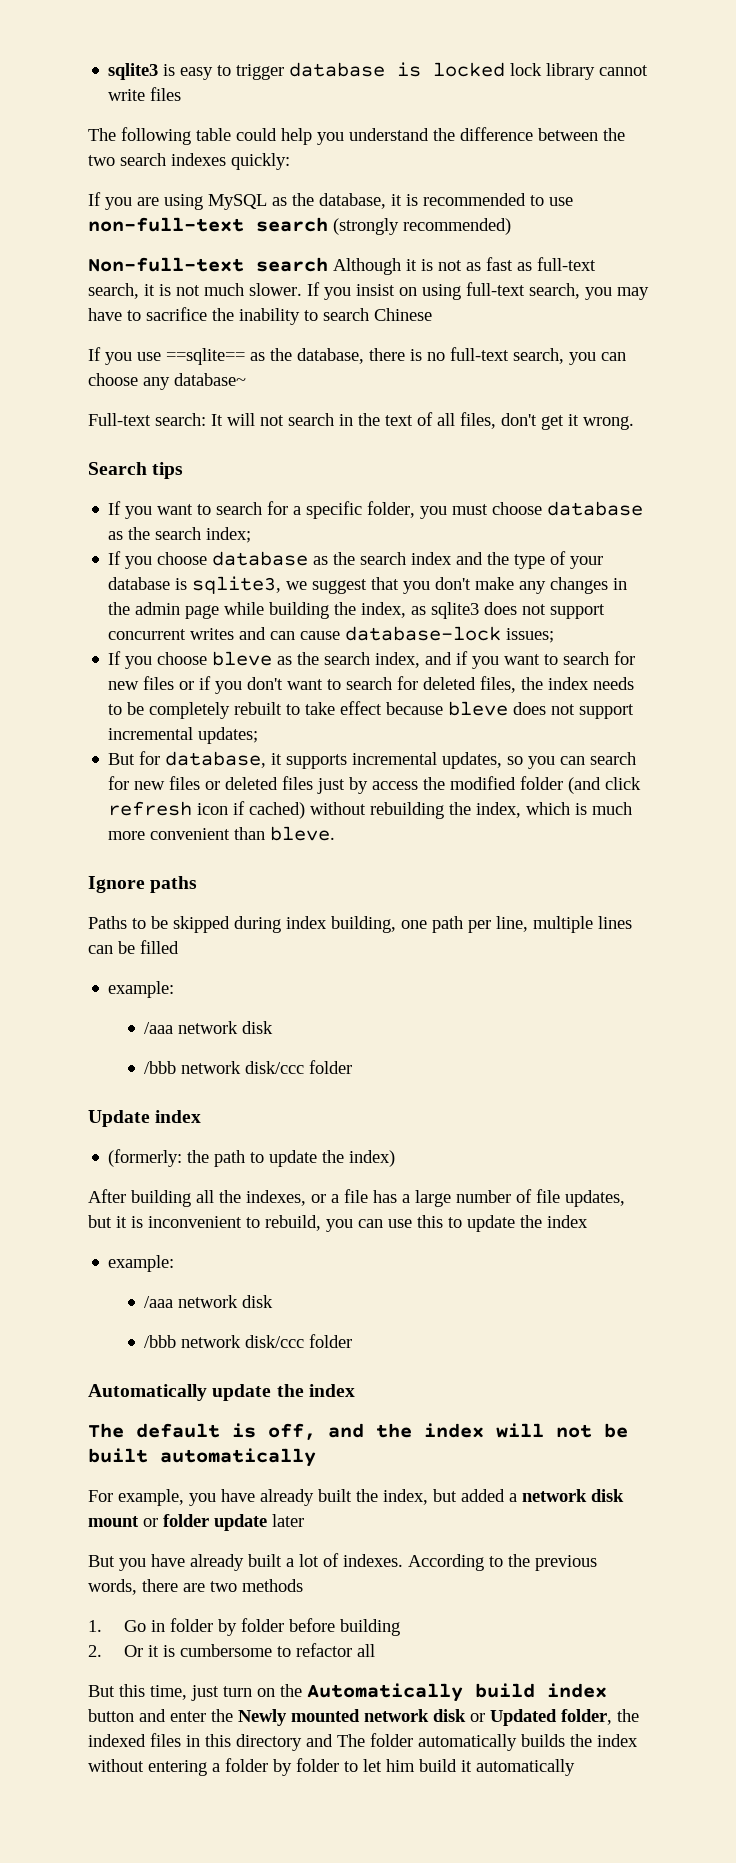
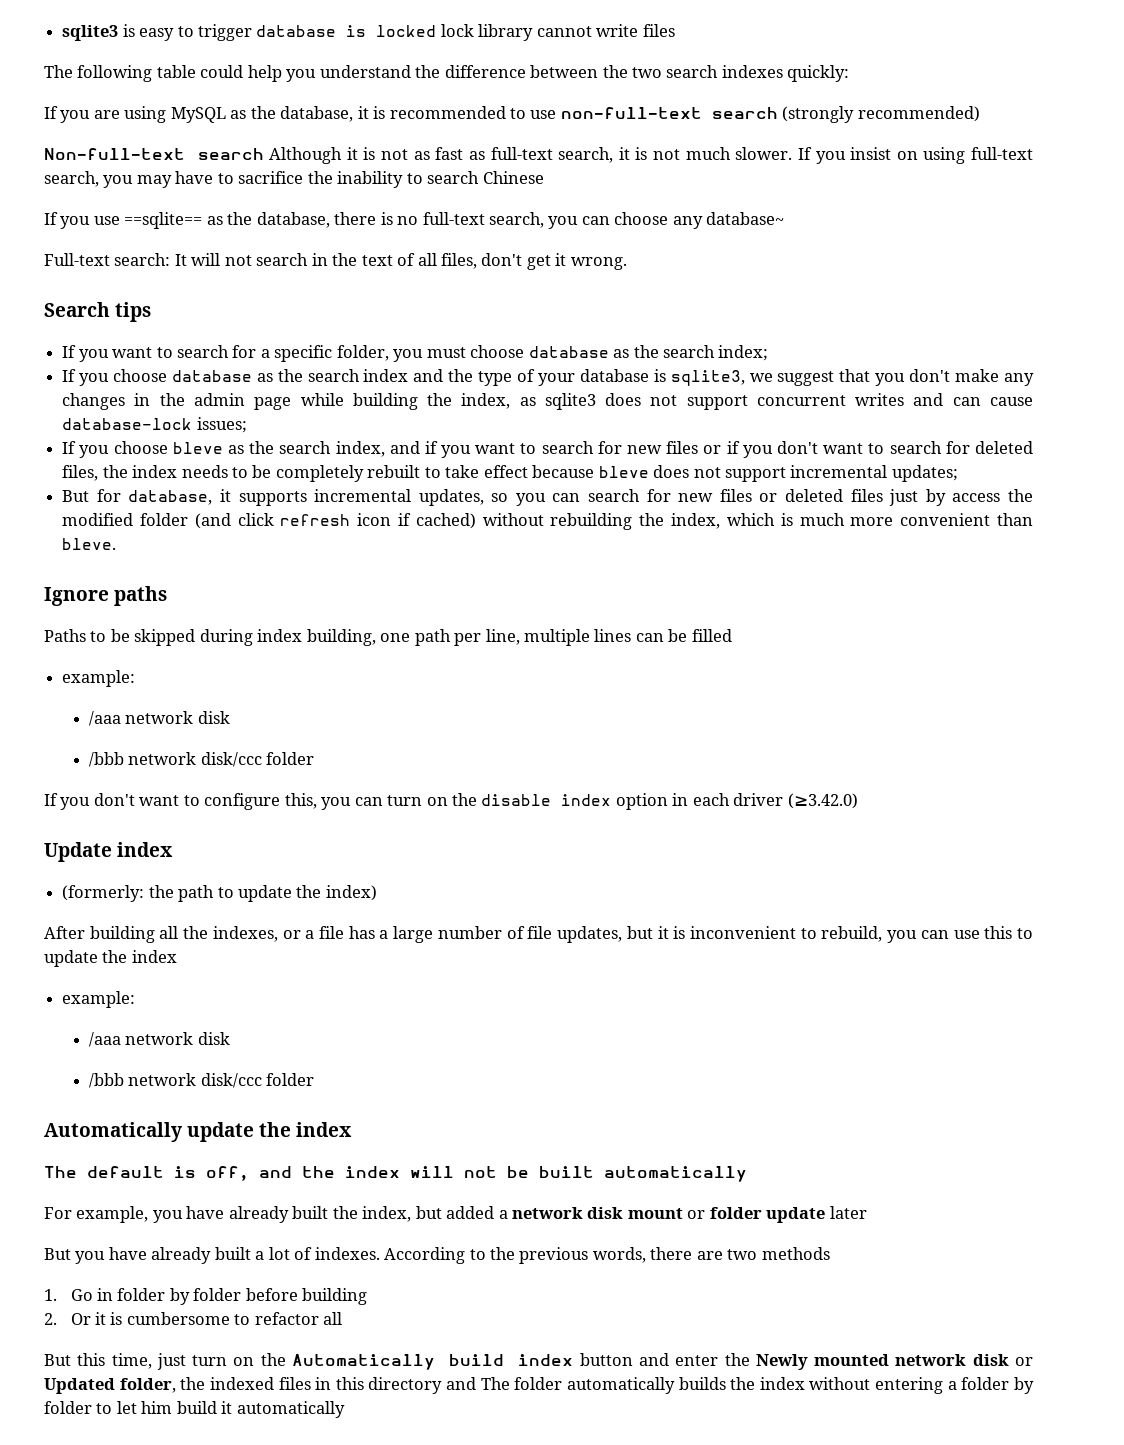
(353, 1067) none -> [44,793,858,810] // If you don't want to configure this, you can turn on the disable index option in each driver (≥3.42.0)

